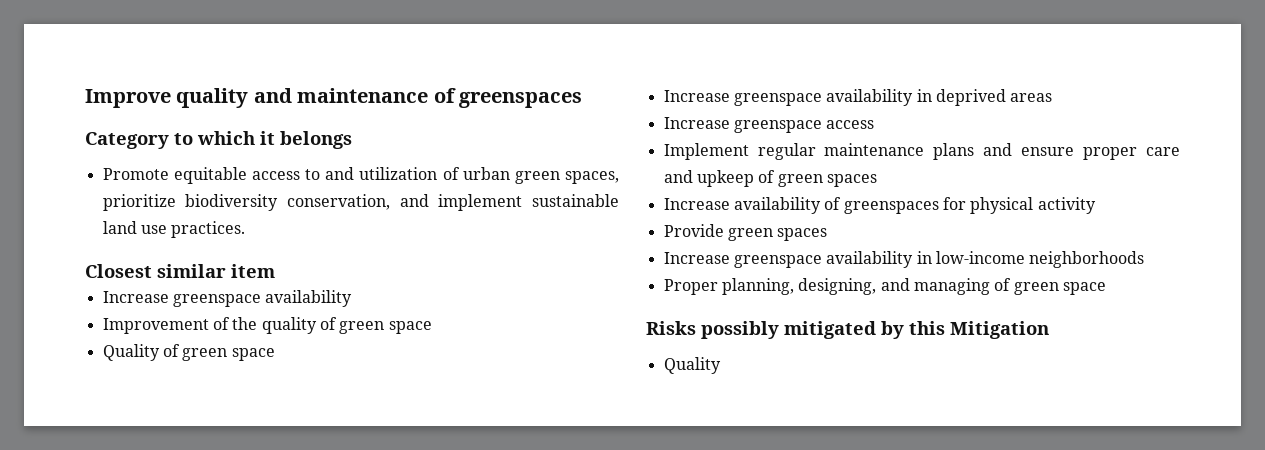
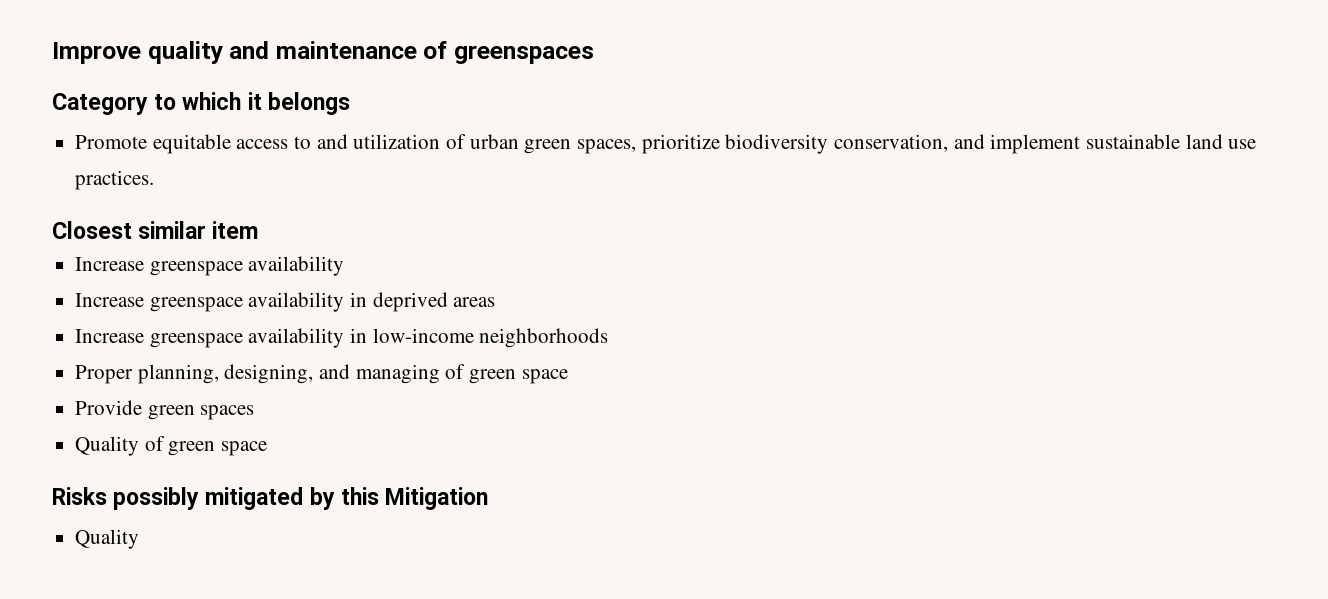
[102,317,432,334] [102,344,275,361] // Improvement of the quality of green space // Quality of green space -> (345, 266) none
[663,117,875,133] [663,143,1180,160] [663,170,877,187] [663,197,1096,214] [663,224,828,241] // Increase greenspace access // Implement regular maintenance plans and ensure proper care and upkeep of green spaces // Increase availability of greenspaces for physical activity // Provide green spaces -> (496, 302) none
(1106, 288) none -> [75,400,255,420] [75,436,268,456] // Provide green spaces // Quality of green space

